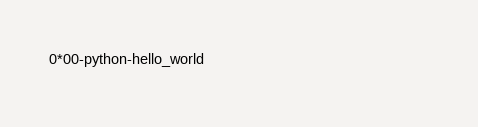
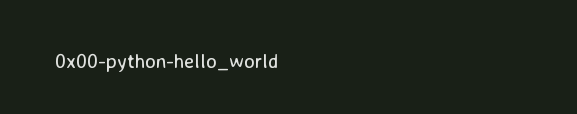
[49,53,204,67] 0*00-python-hello_world -> [55,53,278,72] 0x00-python-hello_world

